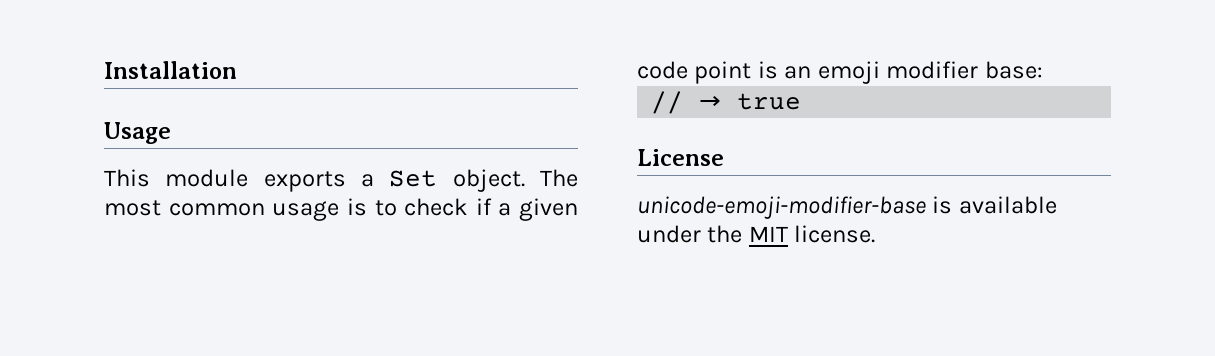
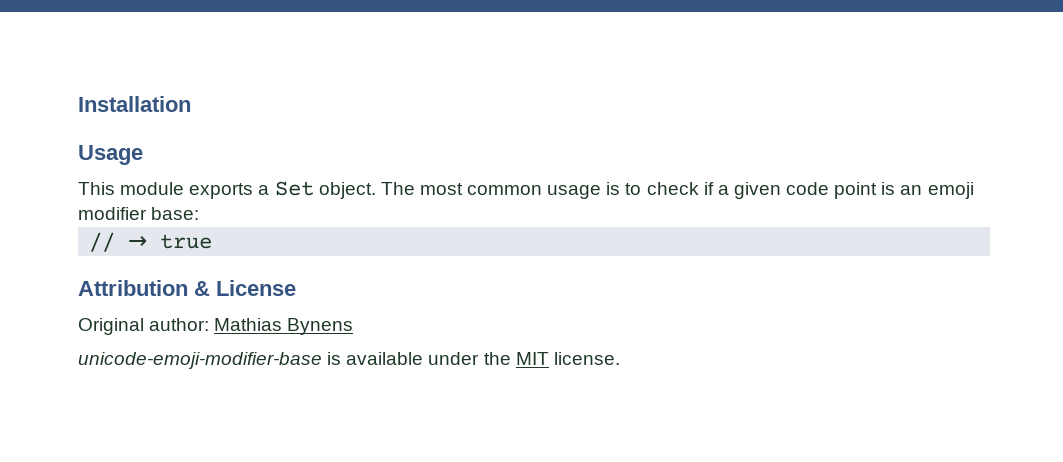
(802, 101) none -> [78,280,210,296] Attribution &
(724, 157) none -> [78,318,354,335] // Original author: Mathias Bynens

